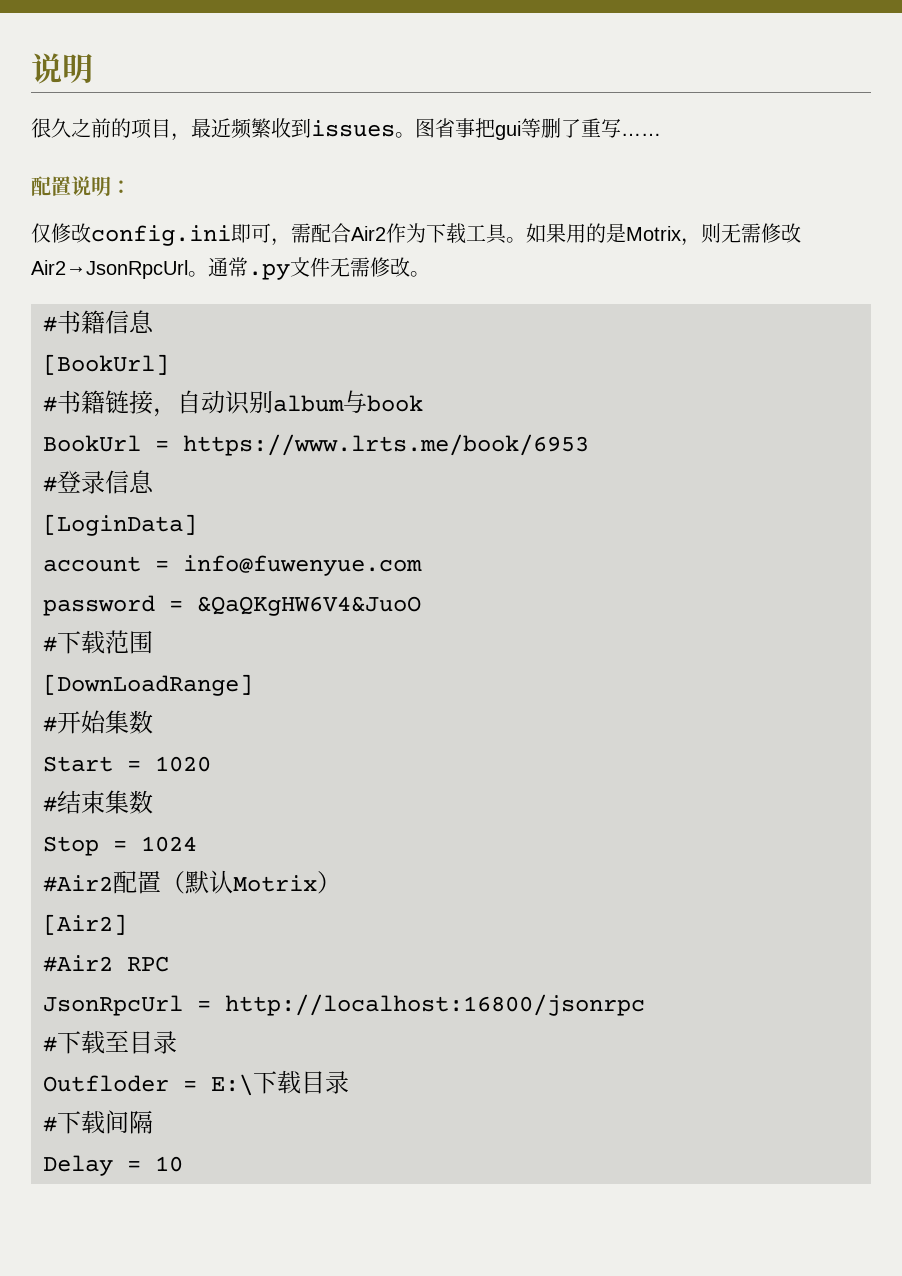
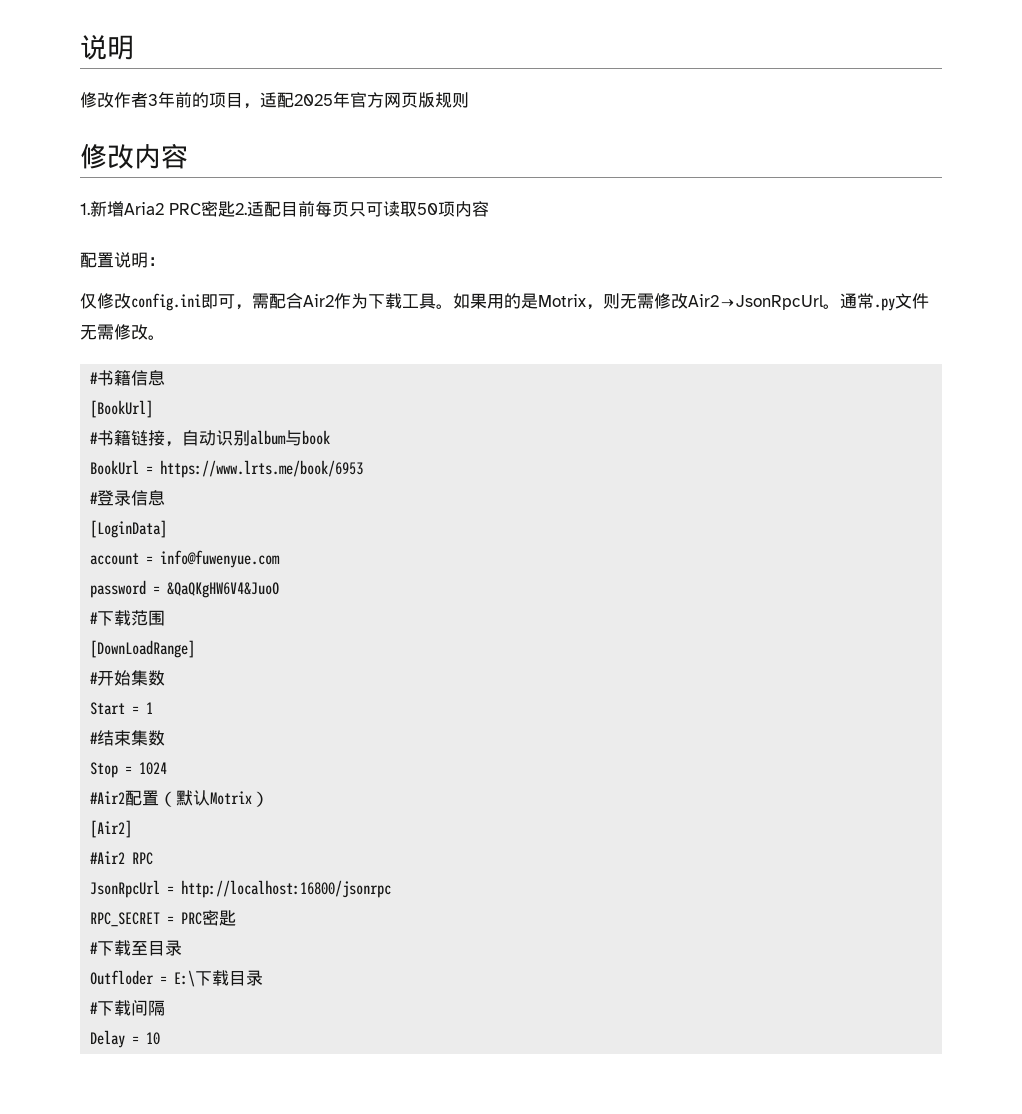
[31,118,661,141] 很久之前的项目，最近频繁收到issues。图省事把gui等删了重写…… -> [80,91,469,109] [80,143,188,169] [80,201,489,217] 修改作者3年前的项目，适配2025年官方网页版规则 // 修改内容 // 1.新增Aria2 PRC密匙2.适配目前每页只可读取50项内容
[155,756,211,772] 1020 -> [146,702,154,714] 1
(645, 1005) none -> [90,910,237,927] // RPC_SECRET = PRC密匙

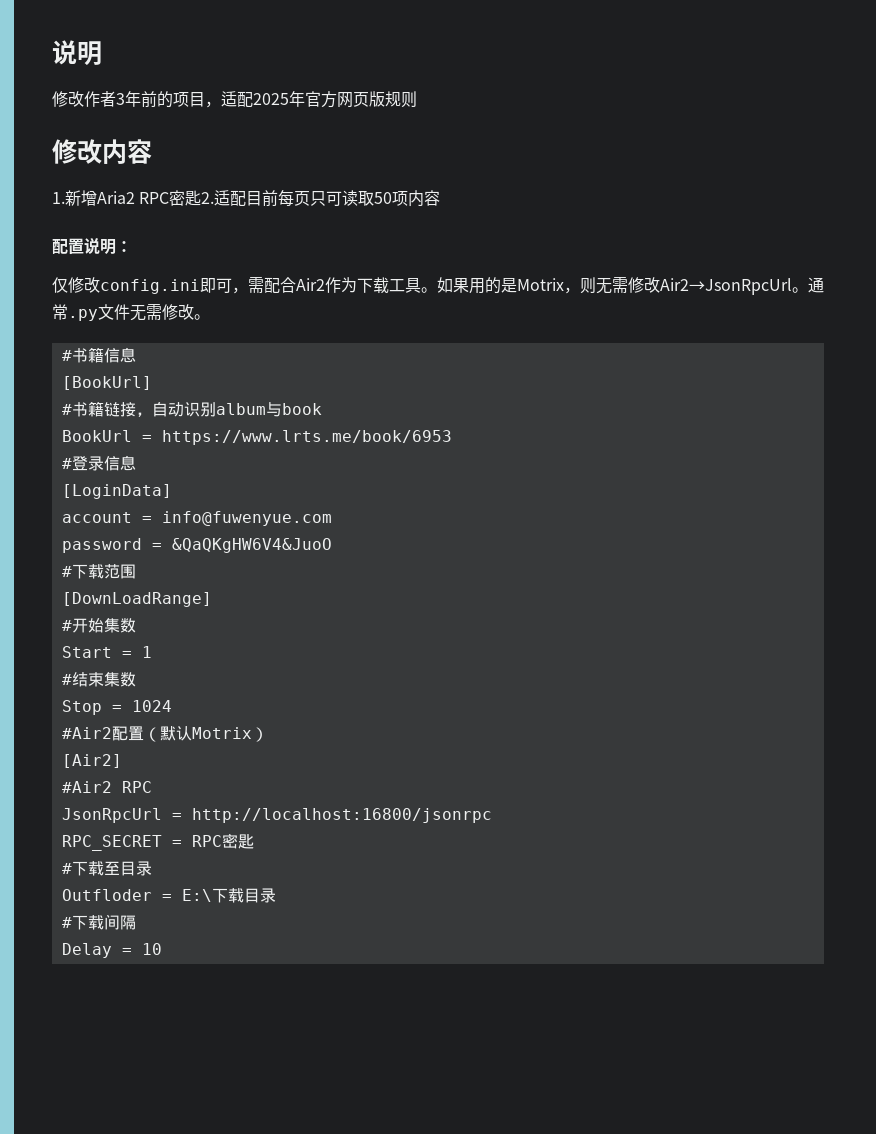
[169,203,201,215] PRC -> [139,192,170,204] RPC
[181,912,203,925] PRC -> [191,835,222,847] RPC

